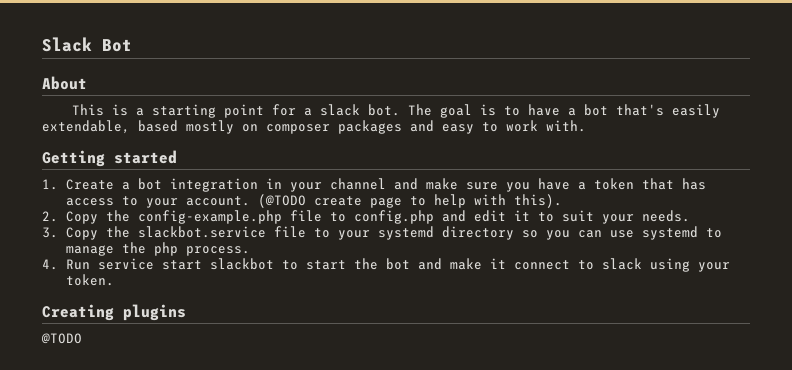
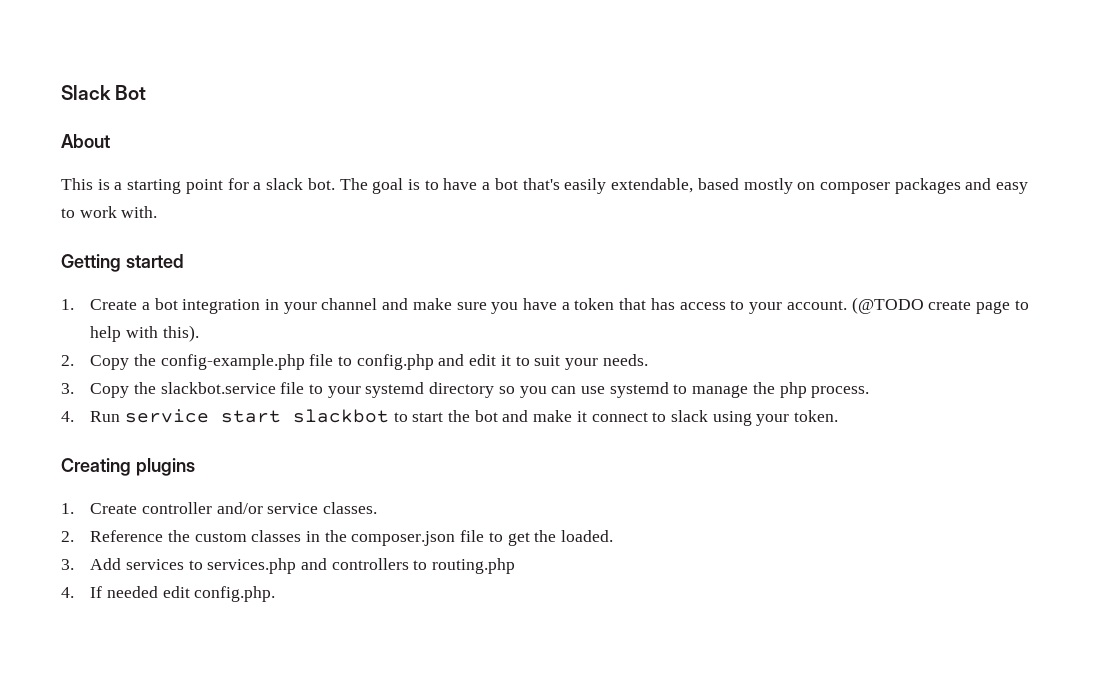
[41,333,82,344] @TODO -> [61,502,377,514] [61,530,614,546] [61,558,516,574] [61,586,276,602] 1. Create controller and/or service classes. // 2. Reference the custom classes in the composer.json file to get the loaded. // 3. Add services to services.php and controllers to routing.php // 4. If needed edit config.php.

